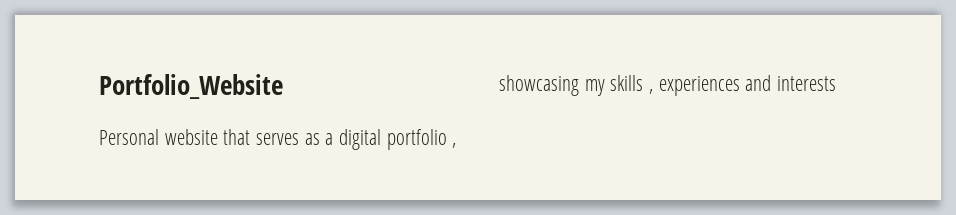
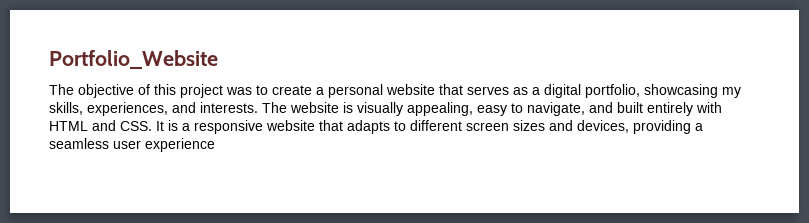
[99,129,159,145] Personal -> [49,84,383,98] The objective of this project was to create a personal
[386,129,457,150] [499,75,837,96] portfolio , showcasing my skills , experiences and interests -> [585,84,741,98] [49,102,722,116] [49,120,703,134] [49,138,215,152] portfolio, showcasing my skills, experiences, and interests. The website is visually appealing, easy to navigate, and built entirely with HTML and CSS. It is a responsive website that adapts to different screen sizes and devices, providing a seamless user experience

